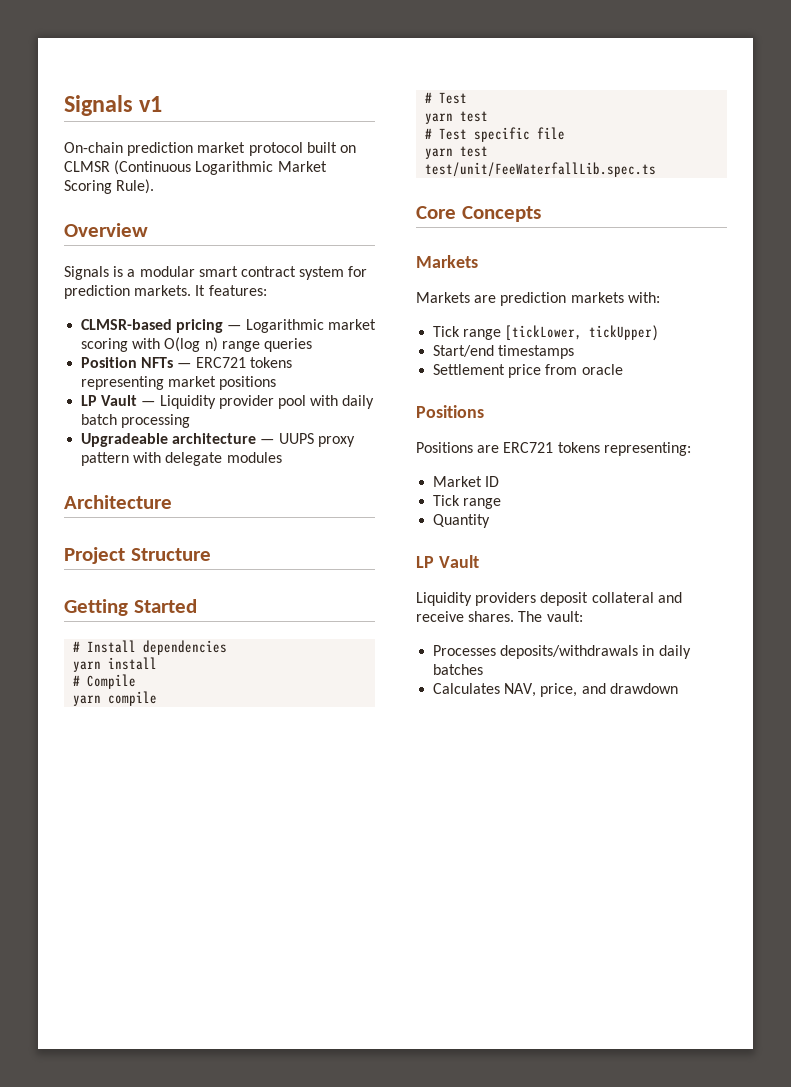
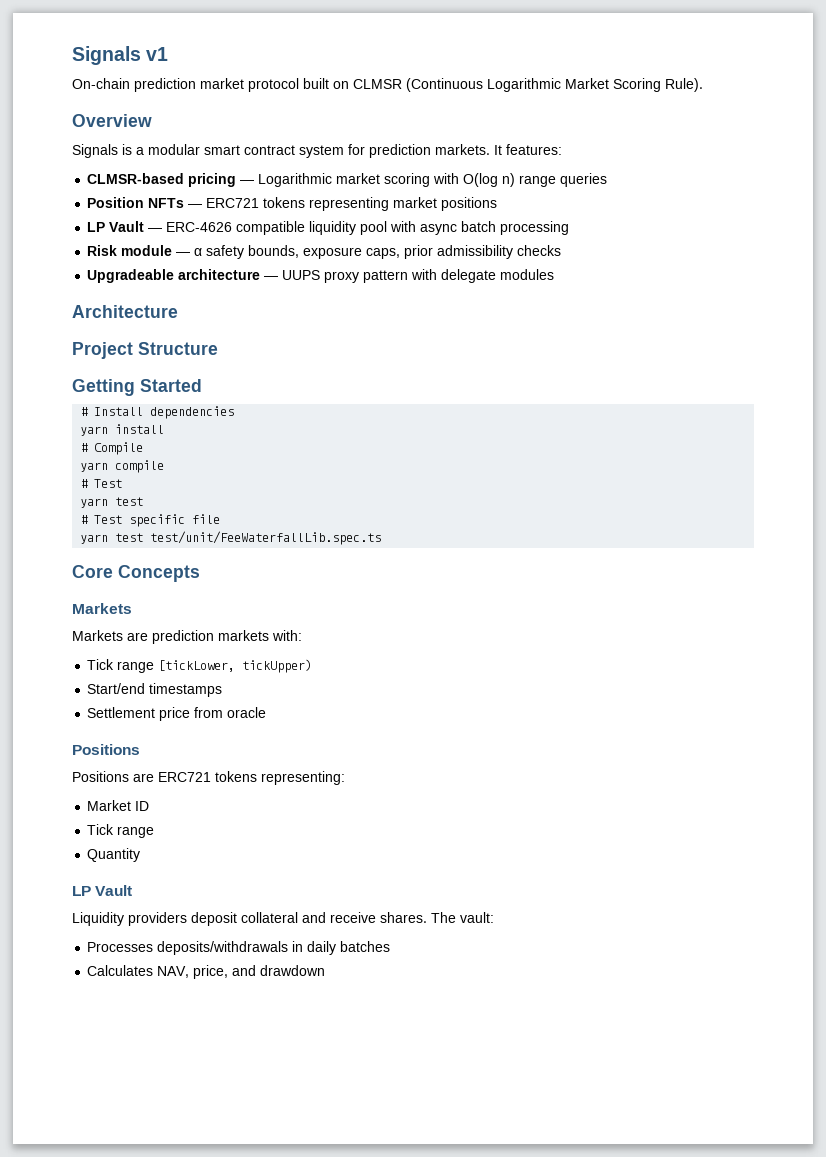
[159,395,274,409] Liquidity provider -> [166,221,357,235] ERC-4626 compatible liquidity
[342,395,375,409] daily -> [420,224,458,235] async
(191, 421) none -> [87,245,562,259] // Risk module — α safety bounds, exposure caps, prior admissibility checks

